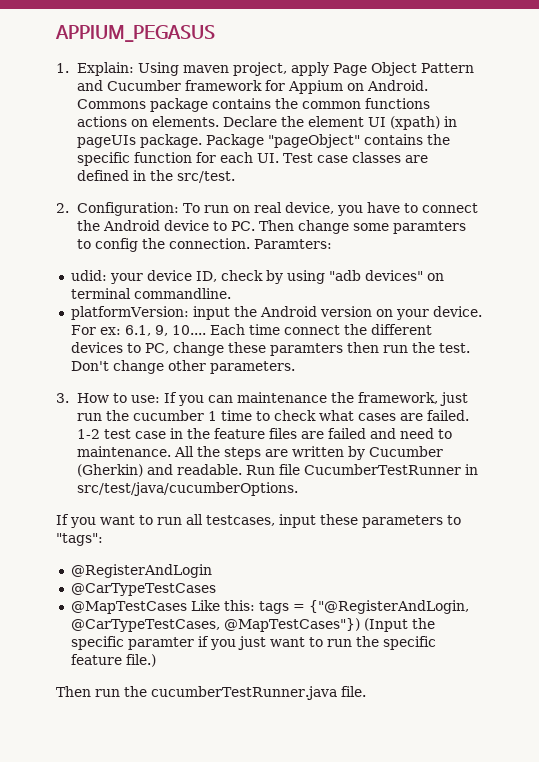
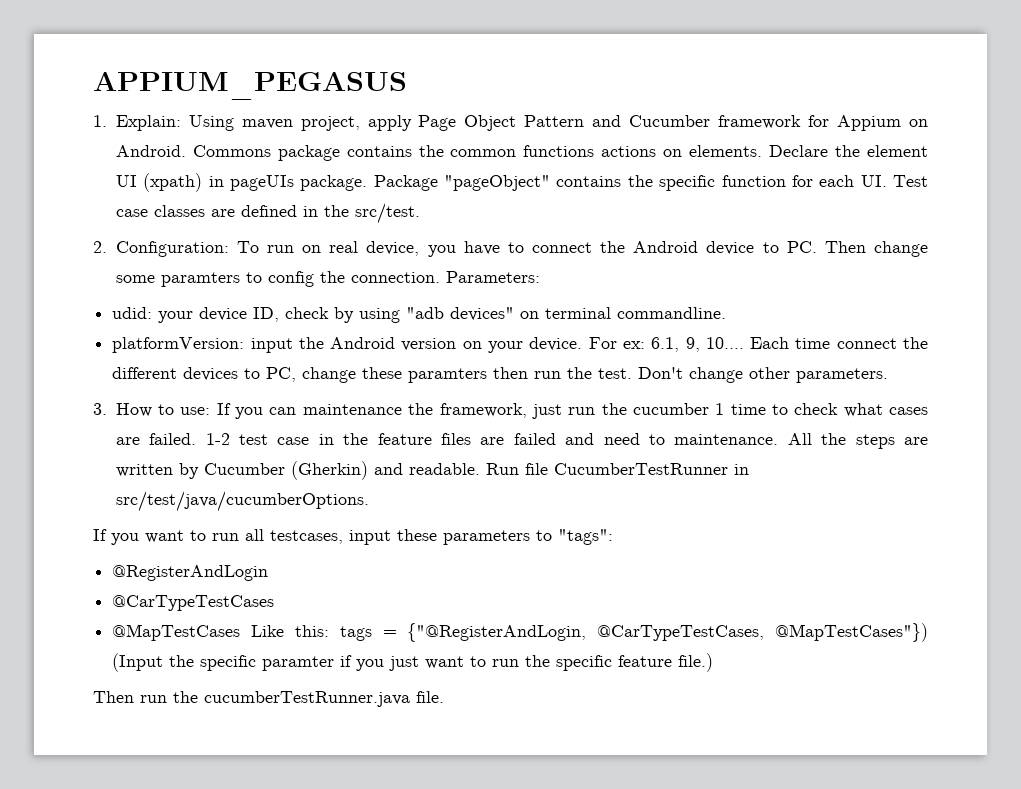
[253,239,332,249] Paramters: -> [445,271,540,283] Parameters:

